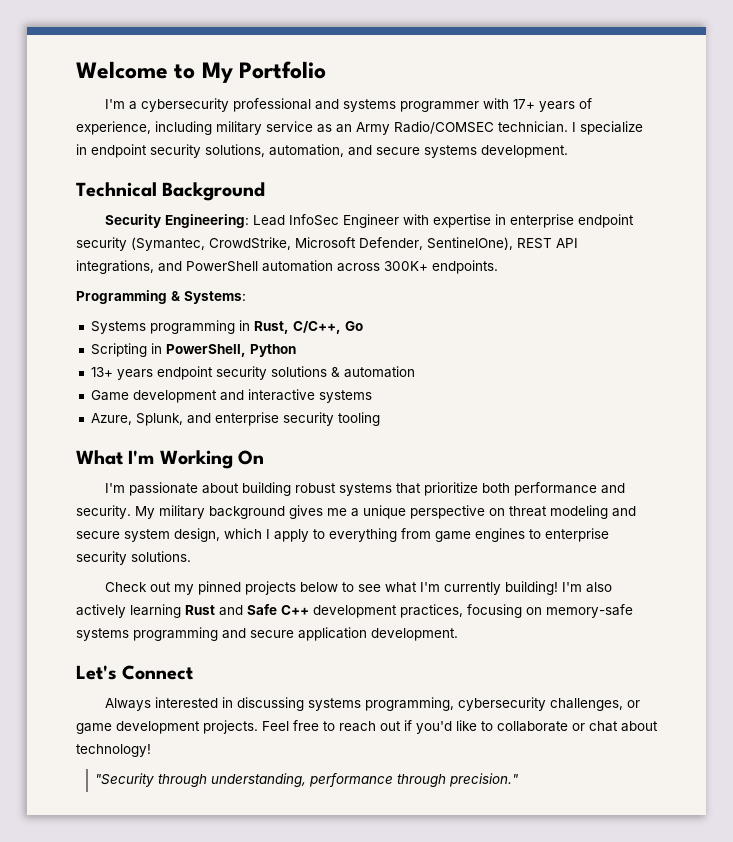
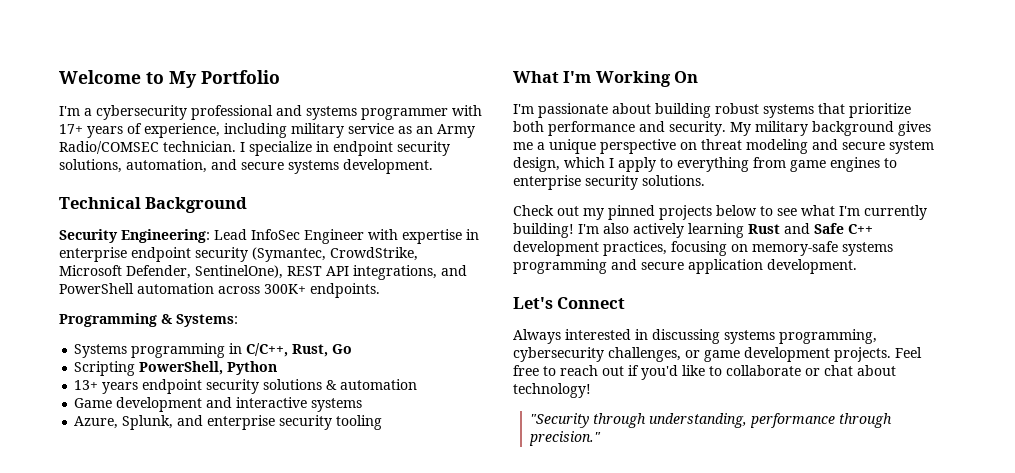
[253,321,341,334] Rust, C/C++, -> [246,343,329,357] C/C++, Rust,
[150,343,162,354] in -> (136, 368) none

